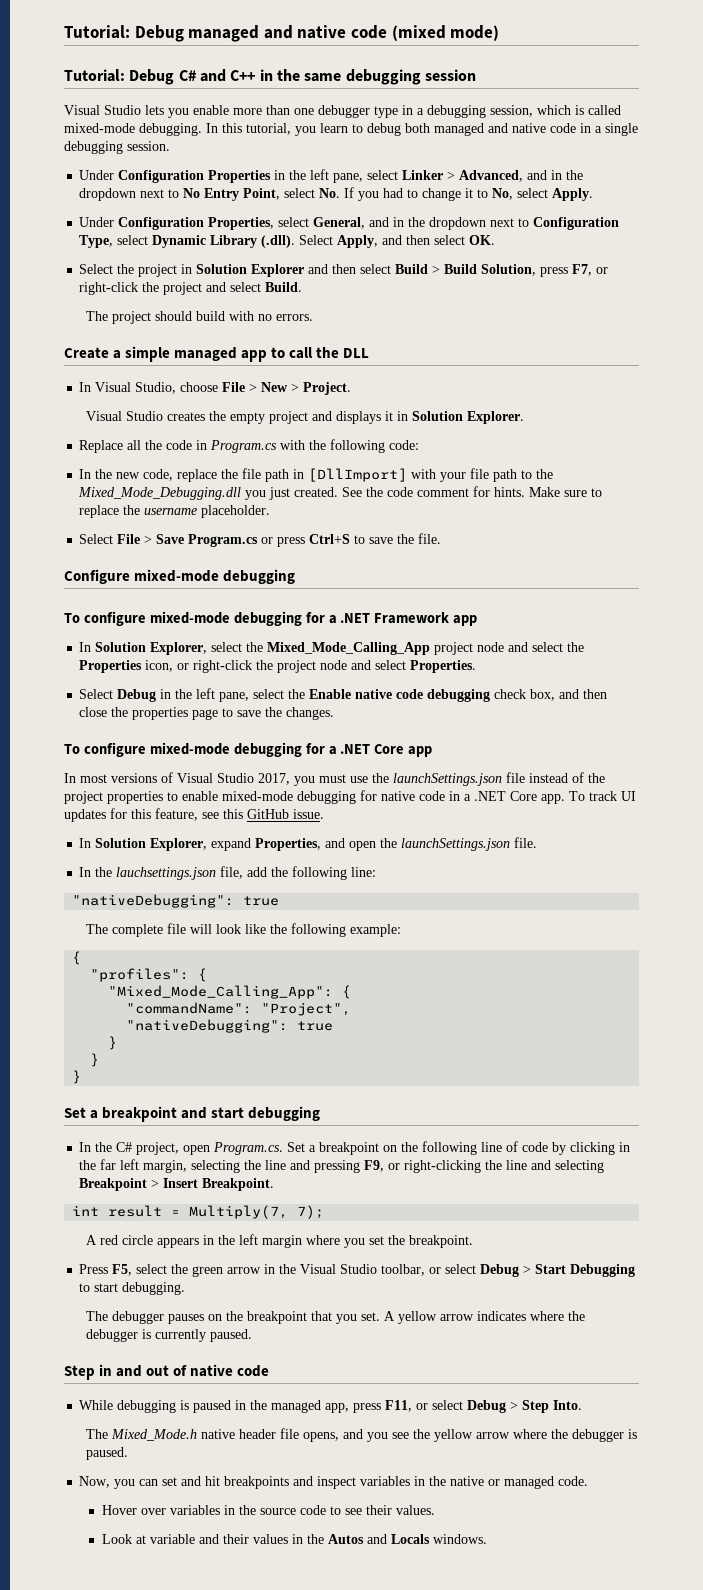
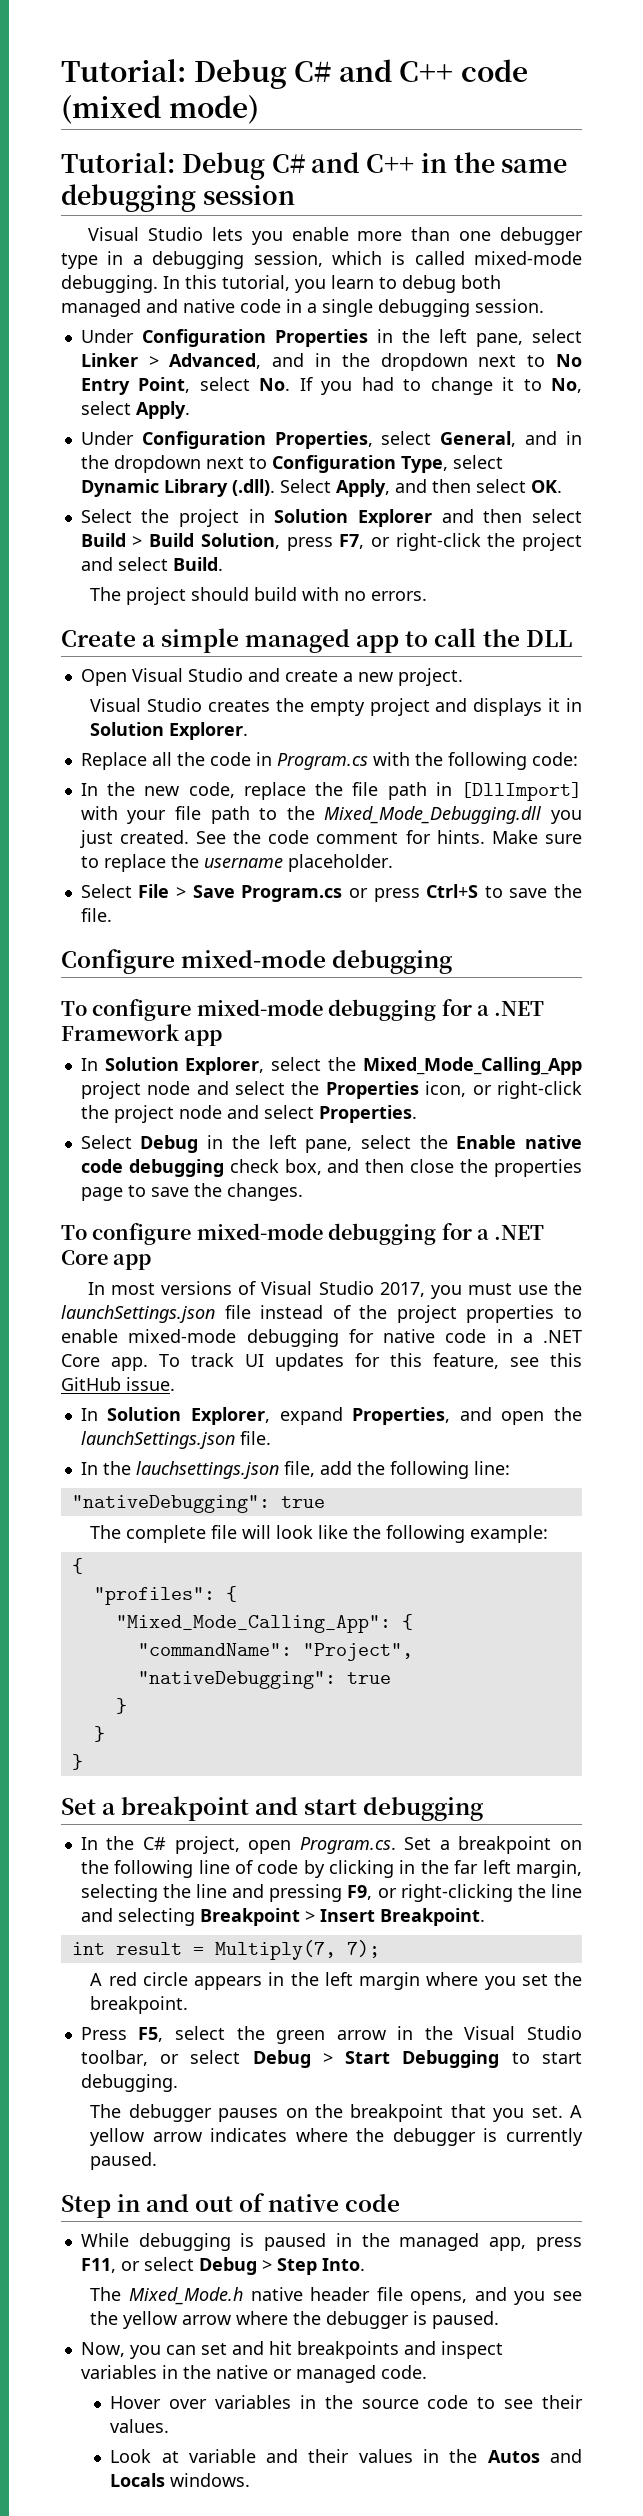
[64,25,347,42] Tutorial: Debug managed and native -> [61,59,454,89] Tutorial: Debug C# and C++
[79,382,352,395] In Visual Studio, choose File > New > Project. -> [80,668,463,686] Open Visual Studio and create a new project.

